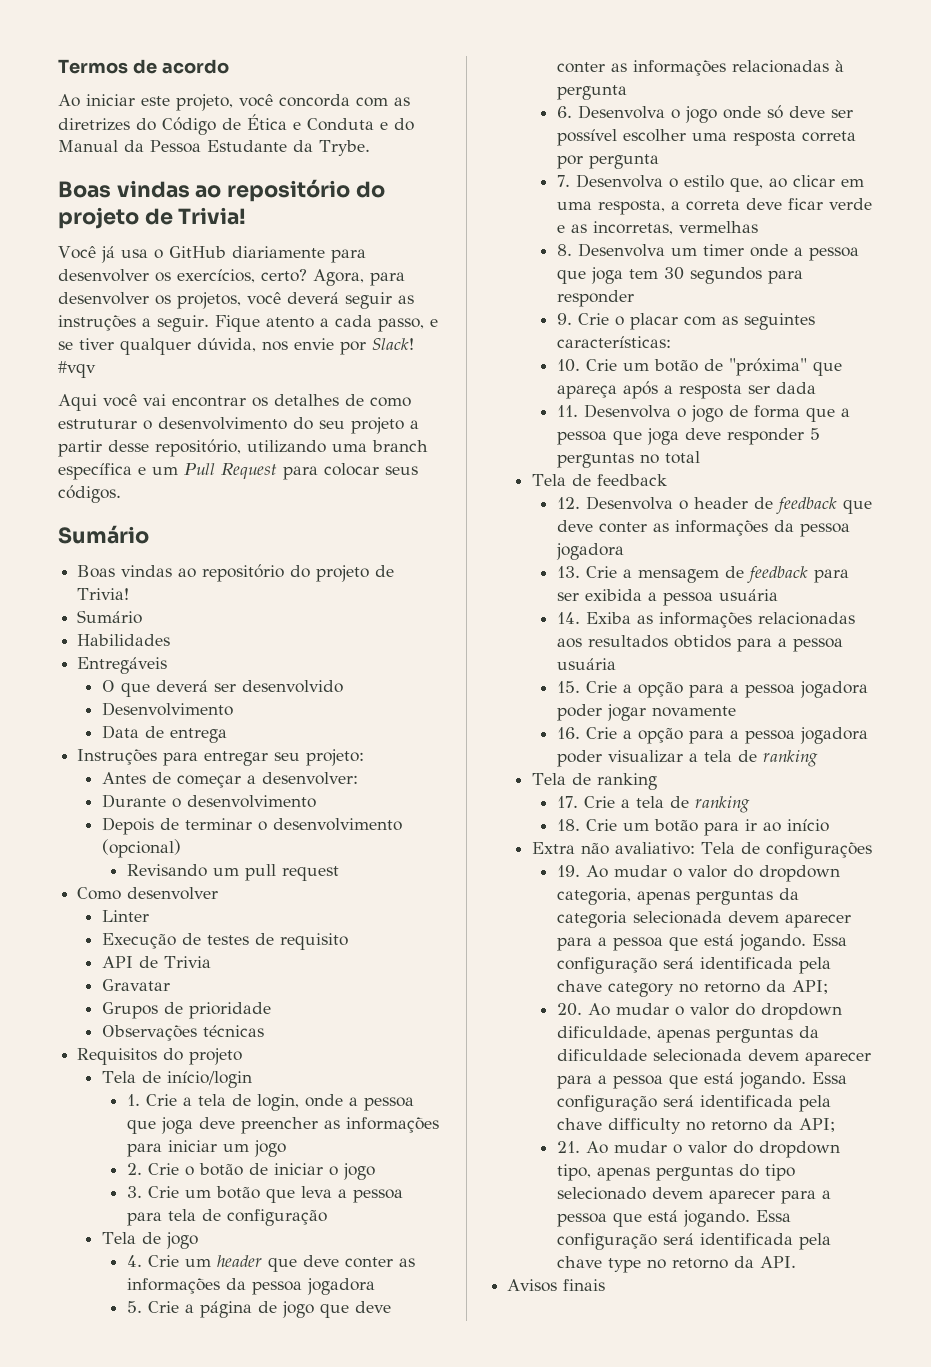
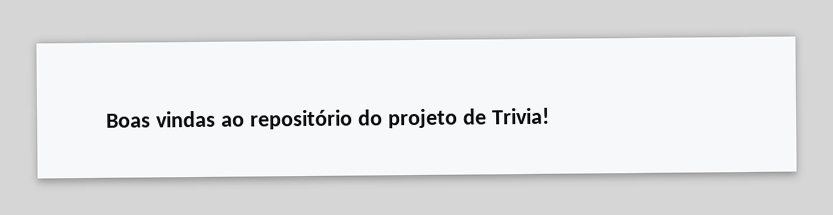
[58,59,229,74] [58,94,410,111] [58,114,414,135] [58,140,370,156] [58,179,385,202] [58,207,247,229] [58,246,366,263] [58,269,405,286] [58,292,414,309] [58,315,438,332] [58,338,414,355] [58,361,96,378] [58,394,411,411] [58,417,419,434] [58,439,428,457] [58,463,418,480] [58,485,121,503] [58,525,149,544] [77,564,395,582] [77,588,130,600] [77,610,143,624] [77,634,171,646] [77,657,168,674] [102,680,344,697] [102,702,234,716] [102,725,228,743] [77,749,365,766] [102,772,359,788] [102,794,317,808] [102,817,403,835] [102,839,182,858] [126,864,339,881] [77,887,219,900] [102,910,150,922] [102,933,349,950] [102,956,212,968] [102,979,171,991] [102,1002,272,1019] [102,1025,265,1041] [77,1048,243,1065] [102,1071,253,1088] [126,1094,414,1111] [126,1117,439,1134] [126,1140,286,1157] [126,1163,375,1180] [126,1186,403,1203] [126,1209,327,1226] [102,1232,199,1249] [126,1255,415,1272] [126,1278,375,1295] [126,1301,391,1318] [556,60,844,76] [556,85,627,100] [556,105,853,123] [556,129,856,146] [556,154,659,169] [556,174,864,192] [556,198,872,215] [556,221,758,235] [556,243,859,261] [556,267,803,284] [556,290,634,307] [556,313,815,330] [556,336,671,348] [556,358,842,376] [556,381,816,399] [556,404,850,422] [556,428,820,445] [556,451,700,468] [532,474,668,486] [556,496,872,514] [556,520,850,537] [555,543,624,560] [556,566,849,583] [556,589,778,606] [556,612,855,628] [556,635,843,652] [556,658,616,670] [556,681,868,698] [556,704,736,721] [556,727,868,744] [556,750,818,767] [532,773,658,790] [556,796,750,813] [556,819,829,836] [532,842,873,859] [556,865,840,882] [556,888,799,905] [556,911,851,928] [556,934,847,951] [556,957,831,974] [556,980,828,997] [556,1003,842,1020] [556,1026,819,1043] [556,1049,871,1066] [556,1072,847,1089] [556,1095,831,1112] [556,1118,835,1134] [556,1141,840,1158] [556,1164,795,1181] [556,1187,831,1204] [556,1210,791,1227] [556,1233,831,1250] [556,1256,796,1273] [507,1279,606,1292] Termos de acordo // Ao iniciar este projeto, você concorda com as diretrizes do Código de Ética e Conduta e do Manual da Pessoa Estudante da Trybe. // Boas vindas ao repositório do projeto de Trivia! // Você já usa o GitHub diariamente para desenvolver os exercícios, certo? Agora, para desenvolver os projetos, você deverá seguir as instruções a seguir. Fique atento a cada passo, e se tiver qualquer dúvida, nos envie por Slack! #vqv // Aqui você vai encontrar os detalhes de como estruturar o desenvolvimento do seu projeto a partir desse repositório, utilizando uma branch específica e um Pull Request para colocar seus códigos. // Sumário // Boas vindas ao repositório do projeto de Trivia! // Sumário // Habilidades // Entregáveis // O que deverá ser desenvolvido // Desenvolvimento // Data de entrega // Instruções para entregar seu projeto: // Antes de começar a desenvolver: // Durante o desenvolvimento // Depois de terminar o desenvolvimento (opcional) // Revisando um pull request // Como desenvolver // Linter // Execução de testes de requisito // API de Trivia // Gravatar // Grupos de prioridade // Observações técnicas // Requisitos do projeto // Tela de início/login // 1. Crie a tela de login, onde a pessoa que joga deve preencher as informações para iniciar um jogo // 2. Crie o botão de iniciar o jogo // 3. Crie um botão que leva a pessoa para tela de configuração // Tela de jogo // 4. Crie um header que deve conter as informações da pessoa jogadora // 5. Crie a página de jogo que deve conter as informações relacionadas à pergunta // 6. Desenvolva o jogo onde só deve ser possível escolher uma resposta correta por pergunta // 7. Desenvolva o estilo que, ao clicar em uma resposta, a correta deve ficar verde e as incorretas, vermelhas // 8. Desenvolva um timer onde a pessoa que joga tem 30 segundos para responder // 9. Crie o placar com as seguintes características: // 10. Crie um botão de "próxima" que apareça após a resposta ser dada // 11. Desenvolva o jogo de forma que a pessoa que joga deve responder 5 perguntas no total // Tela de feedback // 12. Desenvolva o header de feedback que deve conter as informações da pessoa jogadora // 13. Crie a mensagem de feedback para ser exibida a pessoa usuária // 14. Exiba as informações relacionadas aos resultados obtidos para a pessoa usuária // 15. Crie a opção para a pessoa jogadora poder jogar novamente // 16. Crie a opção para a pessoa jogadora poder visualizar a tela de ranking // Tela de ranking // 17. Crie a tela de ranking // 18. Crie um botão para ir ao início // Extra não avaliativo: Tela de configurações // 19. Ao mudar o valor do dropdown categoria, apenas perguntas da categoria selecionada devem aparecer para a pessoa que está jogando. Essa configuração será identificada pela chave category no retorno da API; // 20. Ao mudar o valor do dropdown dificuldade, apenas perguntas da dificuldade selecionada devem aparecer para a pessoa que está jogando. Essa configuração será identificada pela chave difficulty no retorno da API; // 21. Ao mudar o valor do dropdown tipo, apenas perguntas do tipo selecionado devem aparecer para a pessoa que está jogando. Essa configuração será identificada pela chave type no retorno da API. // Avisos finais -> [106,107,550,130] Boas vindas ao repositório do projeto de Trivia!

